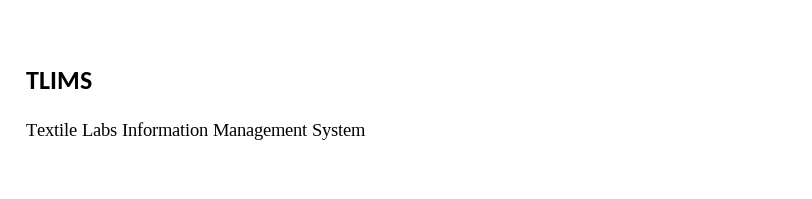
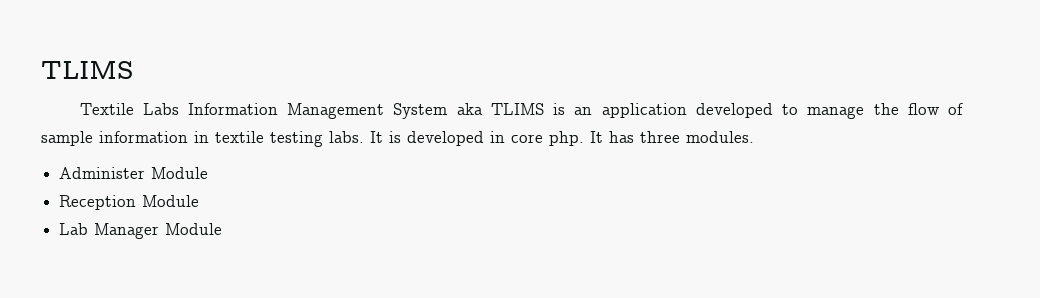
(366, 132) none -> [456,103,964,119] [41,131,754,147] [59,167,209,179] [59,195,200,210] [59,223,223,239] aka TLIMS is an application developed to manage the flow of sample information in textile testing labs. It is developed in core php. It has three modules. // Administer Module // Reception Module // Lab Manager Module

